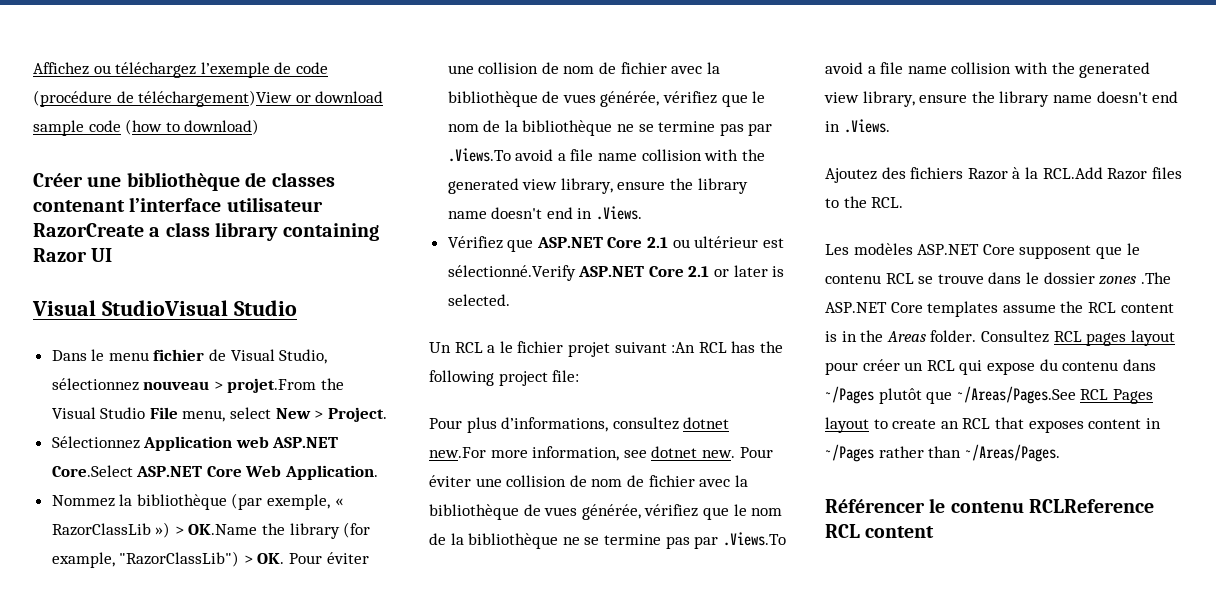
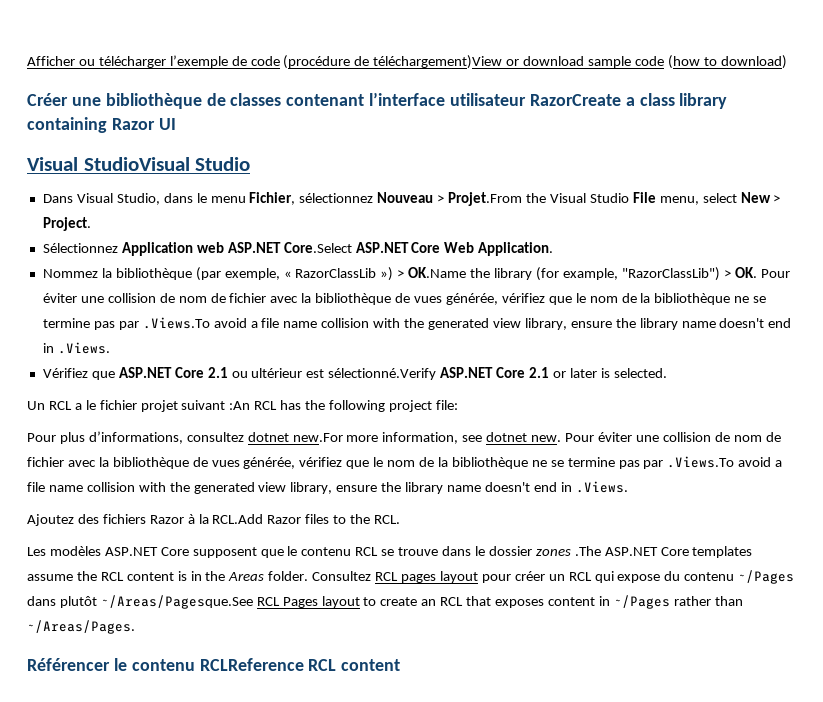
[33,62,197,78] Affichez ou téléchargez -> [27,56,166,68] Afficher ou télécharger
[91,349,328,364] [51,378,317,393] le menu fichier de Visual Studio, sélectionnez nouveau > projet.From -> [76,192,523,206] Visual Studio, dans le menu Fichier, sélectionnez Nouveau > Projet.From
[1122,359,1156,371] [825,386,1076,404] dans ~/Pages plutôt que ~/Areas/Pages.See -> [738,570,795,584] [27,595,253,609] ~/Pages dans plutôt ~/Areas/Pagesque.See

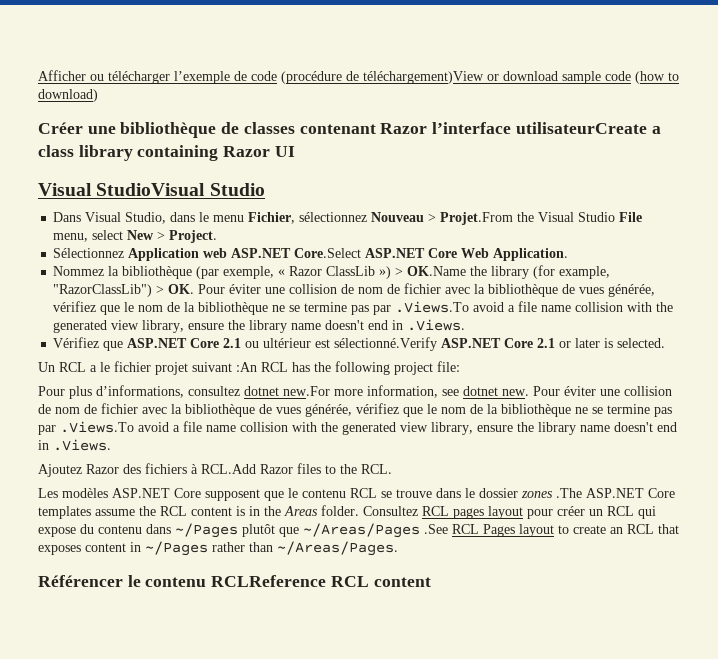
[369,92,621,106] l’interface utilisateur RazorCreate -> [380,122,647,134] Razor l’interface utilisateurCreate
[295,268,377,278] RazorClassLib -> [289,266,376,276] Razor ClassLib
(74, 520) none -> [86,464,119,474] Razor
[149,514,209,524] Razor à la -> [191,464,198,474] à
[738,570,795,584] [27,595,253,609] ~/Pages dans plutôt ~/Areas/Pagesque.See -> [146,523,448,538] dans ~/Pages plutôt que ~/Areas/Pages .See

